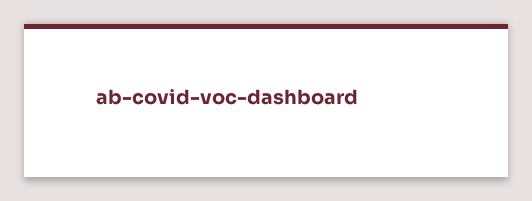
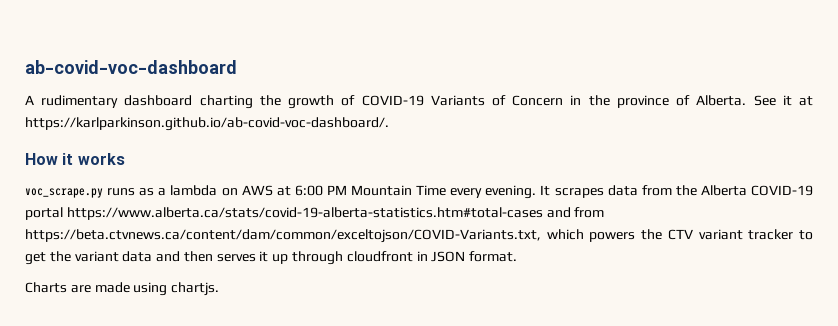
(358, 97) none -> [25,95,813,109] [25,117,389,131] [25,153,125,165] [25,185,814,199] [25,207,605,220] [25,229,813,243] [25,251,518,265] [25,282,220,296] // A rudimentary dashboard charting the growth of COVID-19 Variants of Concern in the province of Alberta. See it at https://karlparkinson.github.io/ab-covid-voc-dashboard/. // How it works // voc_scrape.py runs as a lambda on AWS at 6:00 PM Mountain Time every evening. It scrapes data from the Alberta COVID-19 portal https://www.alberta.ca/stats/covid-19-alberta-statistics.htm#total-cases and from https://beta.ctvnews.ca/content/dam/common/exceltojson/COVID-Variants.txt, which powers the CTV variant tracker to get the variant data and then serves it up through cloudfront in JSON format. // Charts are made using chartjs.

